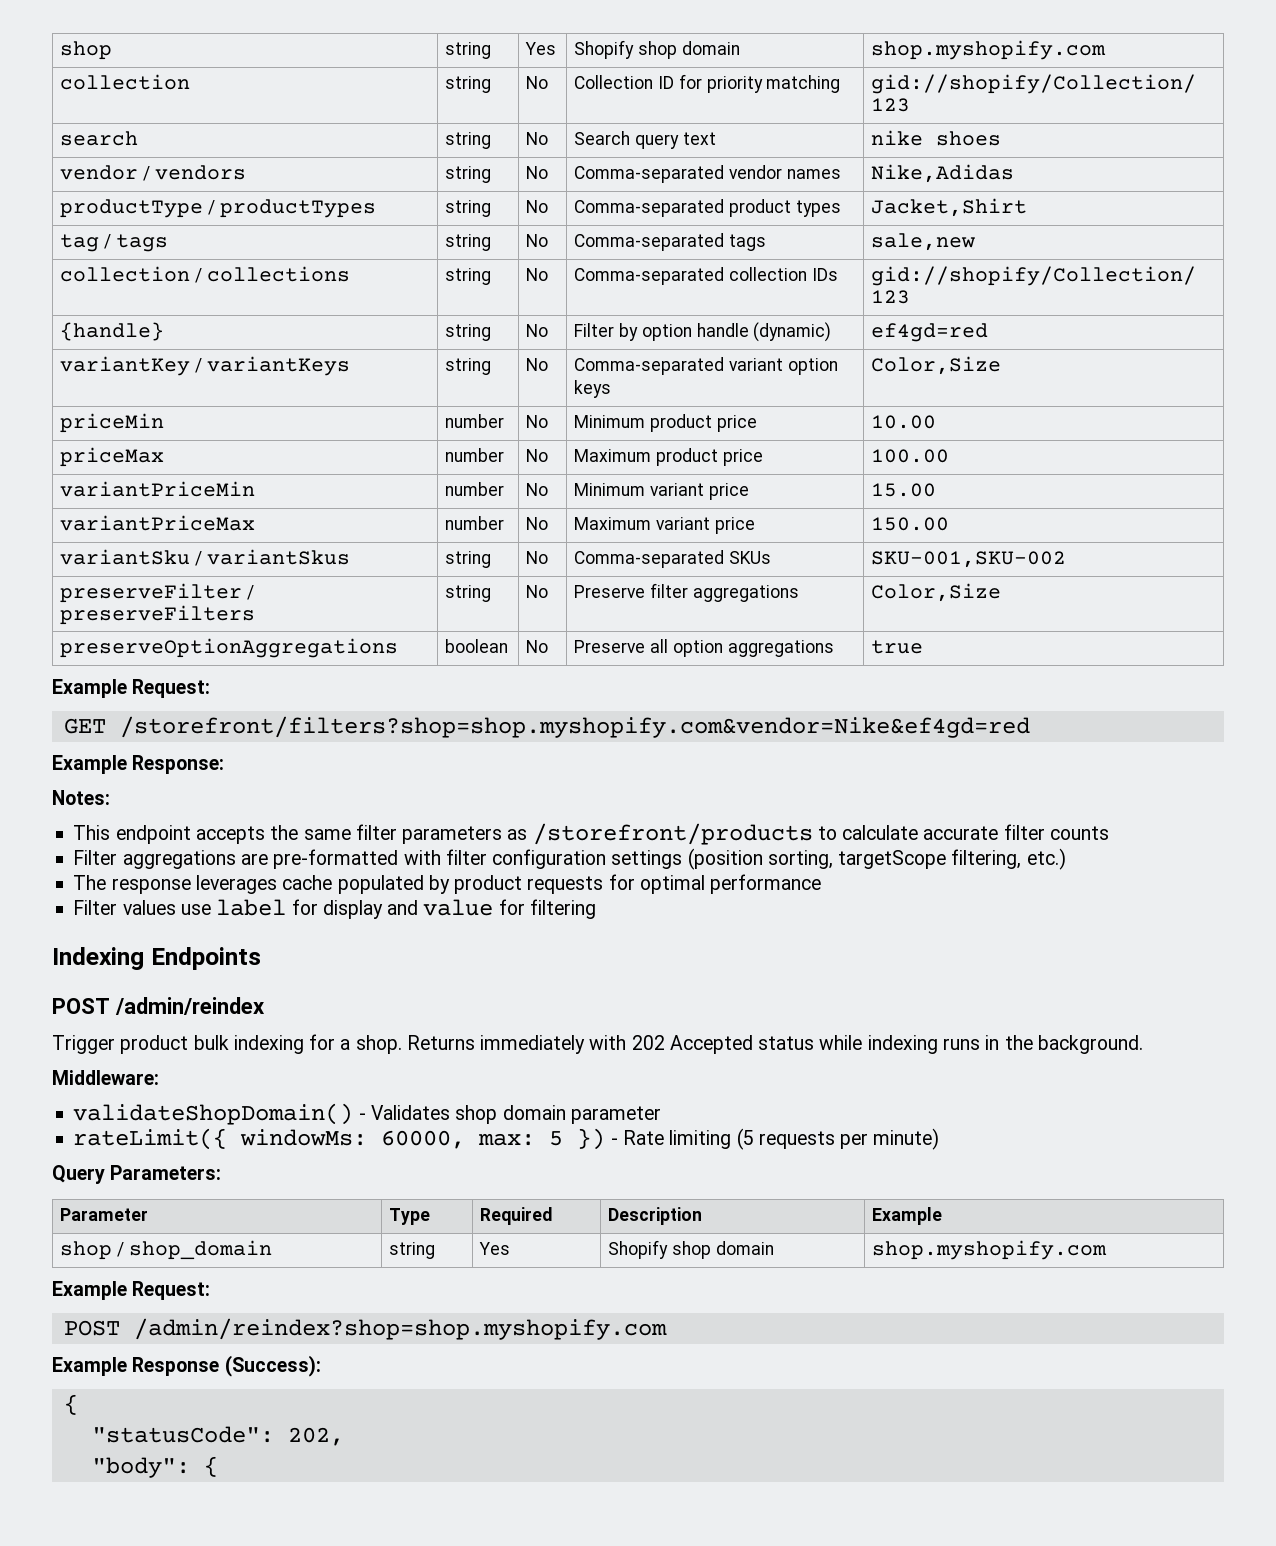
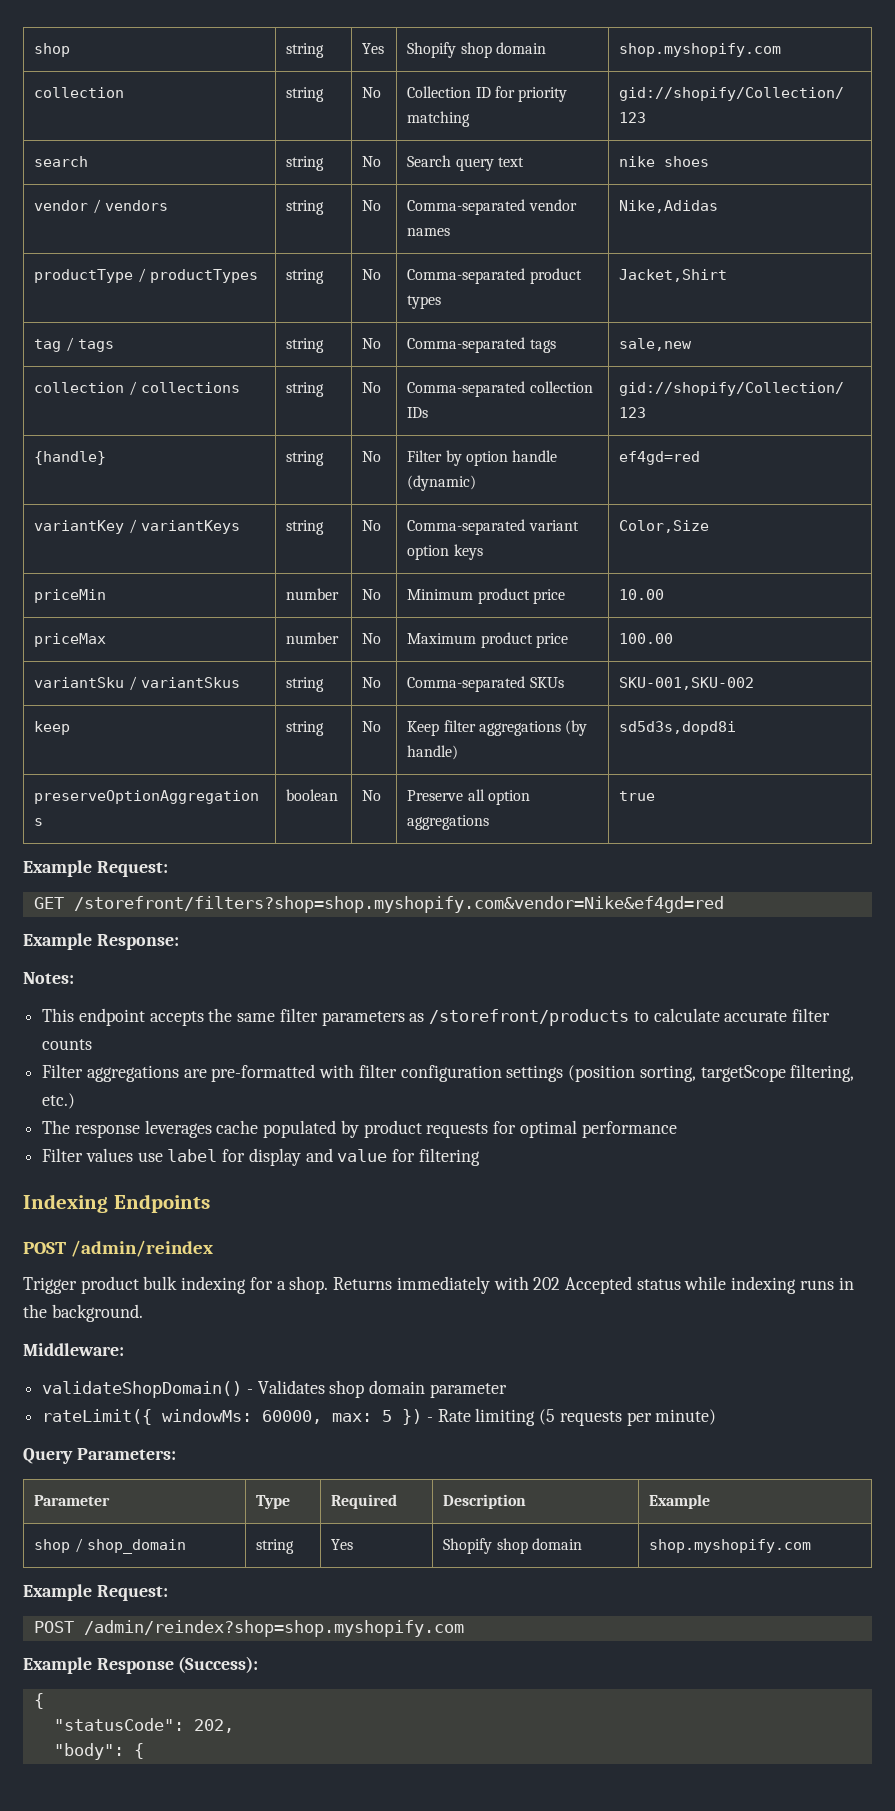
[60,481,256,497] [445,482,505,496] [526,483,549,496] [574,483,749,500] [871,483,937,497] [60,515,256,531] [445,516,505,530] [526,517,549,530] [574,517,755,534] [871,517,950,531] // variantPriceMin | number | No | Minimum variant price | 15.00 // variantPriceMax | number | No | Maximum variant price | 150.00 -> (674, 638) none
[60,583,255,603] [60,605,256,625] [445,585,492,602] [526,585,549,598] [574,585,646,598] preserveFilter / preserveFilters | string | No | Preserve -> [34,721,71,735] [286,721,325,736] [362,721,382,732] [407,721,440,736] keep | string | No | Keep
[871,583,1002,602] | Color,Size -> [565,720,588,736] [407,745,459,760] [619,721,737,735] (by handle) | sd5d3s,dopd8i

